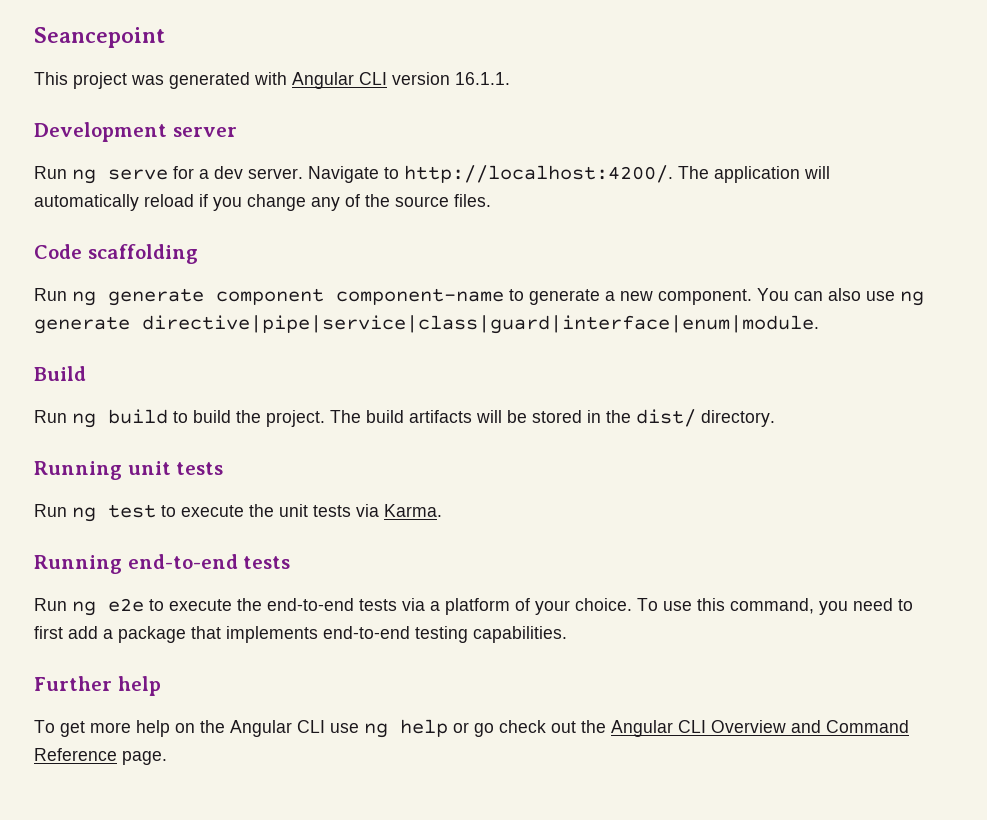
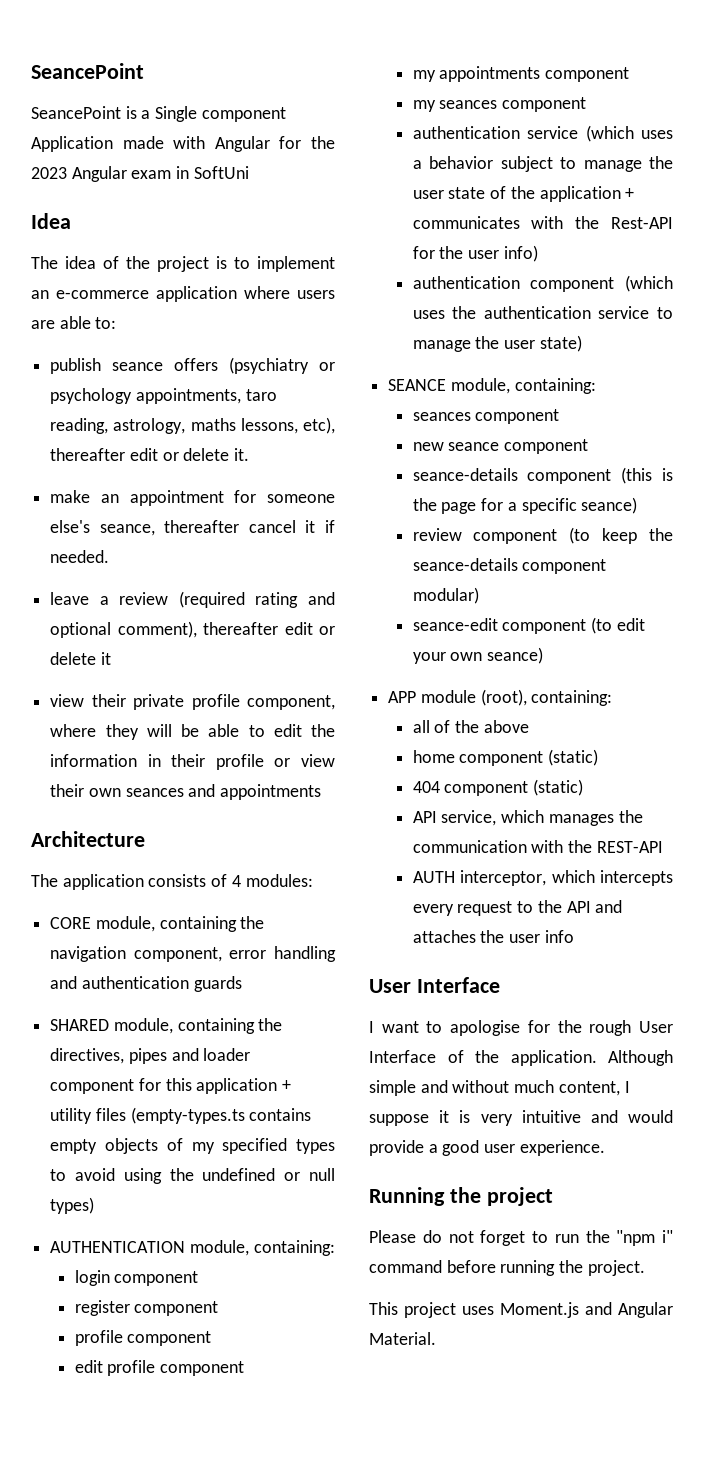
[34,27,165,48] [34,72,510,89] [34,122,237,142] [34,165,830,184] [34,194,491,211] [34,244,198,264] [34,288,924,306] [34,315,819,334] [34,366,86,381] [34,409,775,428] [34,461,224,480] [34,504,442,522] [34,554,291,574] [34,598,913,616] [34,626,567,643] [34,676,161,696] [34,719,909,738] [34,748,167,765] Seancepoint // This project was generated with Angular CLI version 16.1.1. // Development server // Run ng serve for a dev server. Navigate to http://localhost:4200/. The application will automatically reload if you change any of the source files. // Code scaffolding // Run ng generate component component-name to generate a new component. You can also use ng generate directive|pipe|service|class|guard|interface|enum|module. // Build // Run ng build to build the project. The build artifacts will be stored in the dist/ directory. // Running unit tests // Run ng test to execute the unit tests via Karma. // Running end-to-end tests // Run ng e2e to execute the end-to-end tests via a platform of your choice. To use this command, you need to first add a package that implements end-to-end testing capabilities. // Further help // To get more help on the Angular CLI use ng help or go check out the Angular CLI Overview and Command Reference page. -> [31,63,144,79] [31,106,286,122] [31,136,335,152] [31,166,249,182] [31,213,71,229] [31,256,335,272] [31,286,335,302] [31,316,117,329] [50,357,335,374] [50,388,277,404] [50,417,335,434] [50,448,250,461] [50,490,335,506] [50,520,335,536] [50,550,110,563] [50,591,336,608] [50,621,335,638] [50,652,111,665] [50,694,335,710] [50,724,335,740] [50,754,336,770] [50,784,322,800] [31,831,145,847] [31,874,313,890] [50,916,265,932] [50,946,336,962] [50,976,242,992] [50,1018,283,1034] [50,1048,251,1064] [50,1078,292,1094] [50,1107,312,1124] [50,1138,335,1154] [50,1168,335,1184] [50,1197,95,1214] [50,1240,335,1256] [74,1270,199,1286] [74,1300,219,1316] [74,1330,212,1346] [74,1360,245,1376] [412,66,630,82] [412,97,587,112] [412,125,673,142] [412,156,673,172] [412,186,635,202] [412,216,673,229] [412,245,538,262] [412,275,673,292] [412,306,673,319] [412,335,582,352] [388,378,596,394] [412,409,560,424] [412,439,589,454] [412,467,673,484] [412,497,638,514] [412,527,673,544] [412,558,607,574] [412,587,479,604] [412,617,645,634] [412,647,544,664] [388,689,613,706] [412,720,529,733] [412,749,599,766] [412,779,584,796] [412,810,643,826] [412,840,663,853] [412,870,673,886] [412,900,623,916] [412,930,574,943] [369,977,500,993] [369,1020,673,1036] [369,1050,673,1066] [369,1080,630,1096] [369,1110,673,1126] [369,1140,605,1156] [369,1187,553,1206] [369,1230,673,1246] [369,1260,645,1276] [369,1302,673,1318] [369,1332,436,1345] SeancePoint // SeancePoint is a Single component Application made with Angular for the 2023 Angular exam in SoftUni // Idea // The idea of the project is to implement an e-commerce application where users are able to: // publish seance offers (psychiatry or psychology appointments, taro reading, astrology, maths lessons, etc), thereafter edit or delete it. // make an appointment for someone else's seance, thereafter cancel it if needed. // leave a review (required rating and optional comment), thereafter edit or delete it // view their private profile component, where they will be able to edit the information in their profile or view their own seances and appointments // Architecture // The application consists of 4 modules: // CORE module, containing the navigation component, error handling and authentication guards // SHARED module, containing the directives, pipes and loader component for this application + utility files (empty-types.ts contains empty objects of my specified types to avoid using the undefined or null types) // AUTHENTICATION module, containing: // login component // register component // profile component // edit profile component // my appointments component // my seances component // authentication service (which uses a behavior subject to manage the user state of the application + communicates with the Rest-API for the user info) // authentication component (which uses the authentication service to manage the user state) // SEANCE module, containing: // seances component // new seance component // seance-details component (this is the page for a specific seance) // review component (to keep the seance-details component modular) // seance-edit component (to edit your own seance) // APP module (root), containing: // all of the above // home component (static) // 404 component (static) // API service, which manages the communication with the REST-API // AUTH interceptor, which intercepts every request to the API and attaches the user info // User Interface // I want to apologise for the rough User Interface of the application. Although simple and without much content, I suppose it is very intuitive and would provide a good user experience. // Running the project // Please do not forget to run the "npm i" command before running the project. // This project uses Moment.js and Angular Material.

